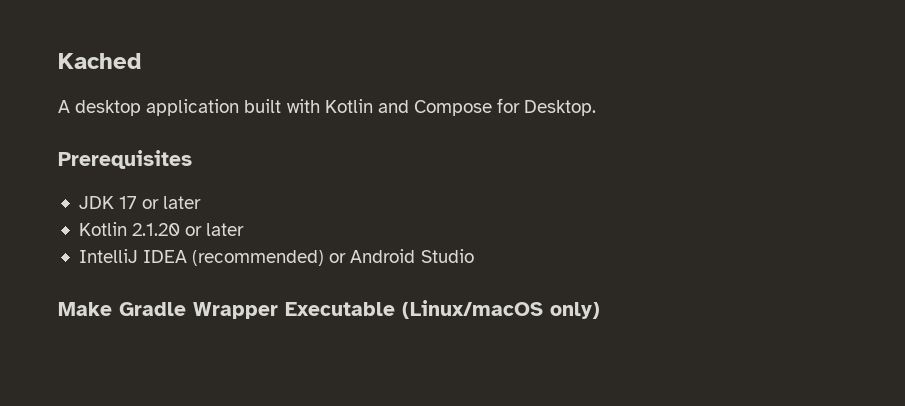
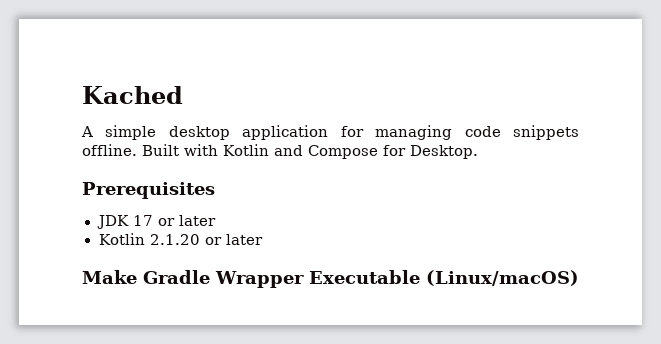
(70, 106) none -> [105,125,157,140] simple
[244,99,282,113] built -> [340,125,579,140] [82,144,179,156] for managing code snippets offline. Built
[78,249,474,266] // IntelliJ IDEA (recommended) or Android Studio -> (263, 239) none
[402,300,600,319] (Linux/macOS only) -> [425,270,579,286] (Linux/macOS)

